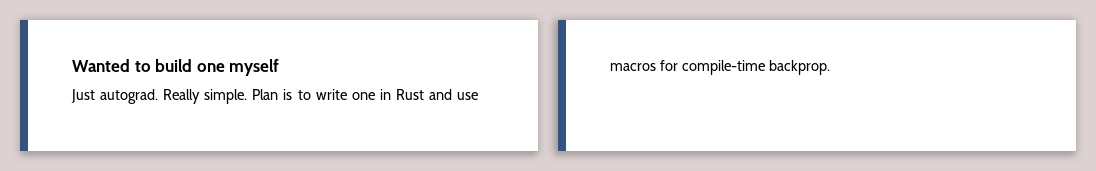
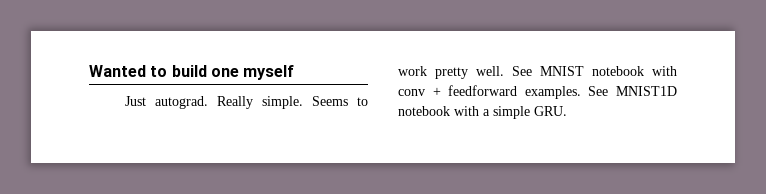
[252,89,478,100] [610,60,830,75] Plan is to write one in Rust and use macros for compile-time backprop. -> [311,96,368,106] [398,66,677,79] [398,85,677,99] [398,106,567,119] Seems to work pretty well. See MNIST notebook with conv + feedforward examples. See MNIST1D notebook with a simple GRU.

